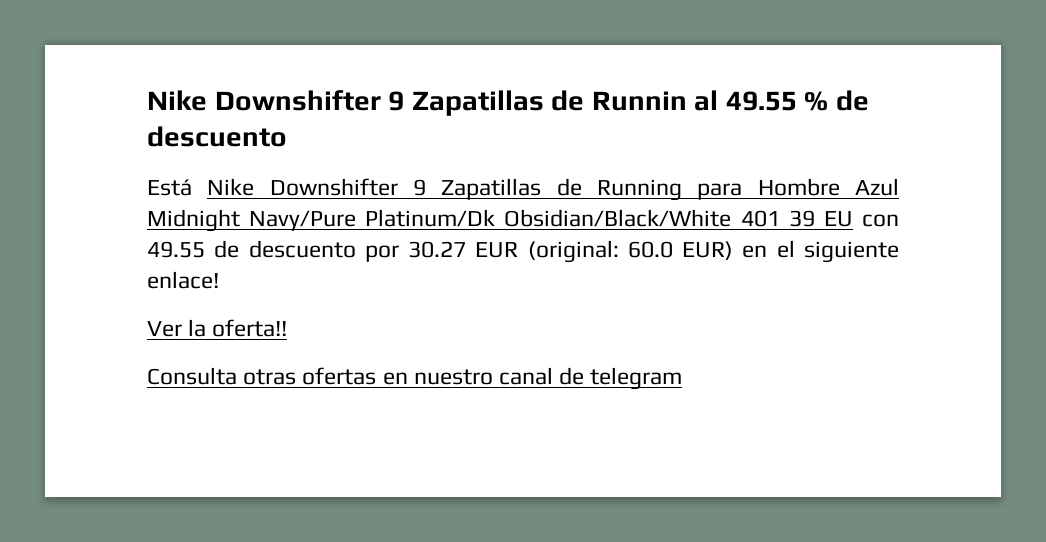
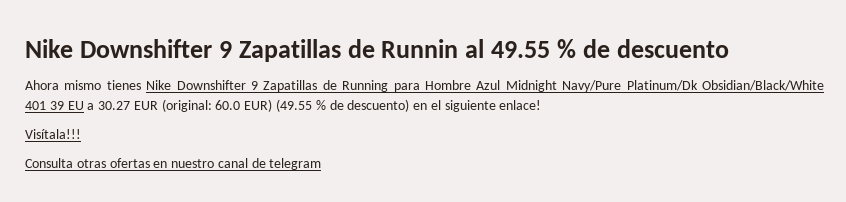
[147,179,192,196] Está -> [25,80,141,90] Ahora mismo tienes
[861,214,899,227] [147,240,399,262] con 49.55 de descuento por -> [87,103,95,110] a
(734, 250) none -> [276,99,410,112] (49.55 % de descuento)
[147,319,288,337] Ver la oferta!! -> [25,129,81,139] Visítala!!!

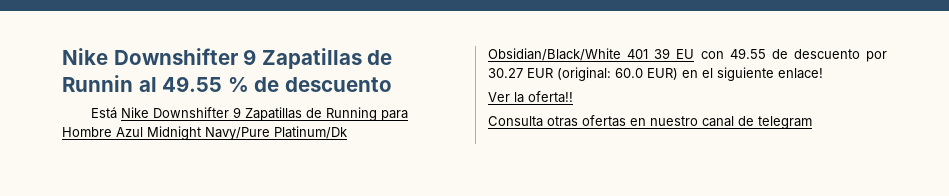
[25,80,141,90] Ahora mismo tienes -> [91,107,118,119] Está
[87,103,95,110] a -> [700,48,887,62] con 49.55 de descuento por
[276,99,410,112] (49.55 % de descuento) -> (678, 74) none
[25,129,81,139] Visítala!!! -> [488,91,573,103] Ver la oferta!!

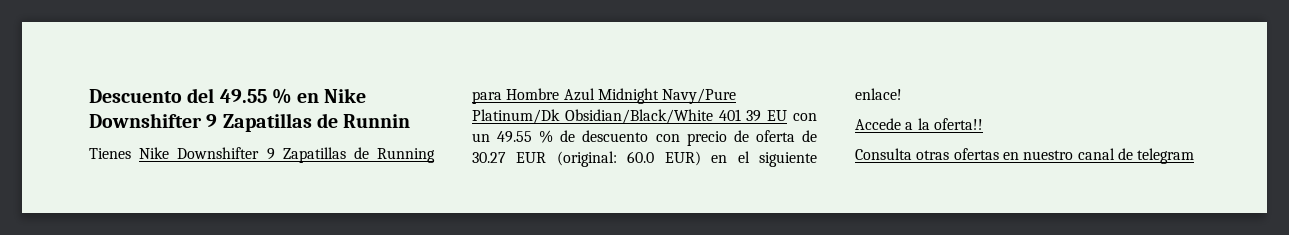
(62, 56) none -> [89,88,320,104] Descuento del 49.55 % en
[138,76,392,92] [91,107,118,119] al 49.55 % de descuento // Está -> [89,148,131,159] // Tienes
[729,48,887,62] 49.55 de descuento por -> [472,130,817,146] un 49.55 % de descuento con precio de oferta de
[488,92,510,102] Ver -> [855,118,914,130] Accede a

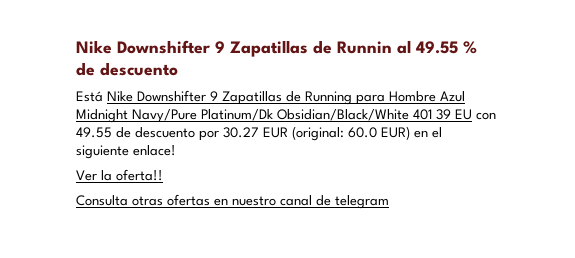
[89,88,320,104] Descuento del 49.55 % en -> (76, 47) none
[89,148,131,159] // Tienes -> [397,40,477,54] [76,62,178,76] [76,91,103,102] al 49.55 % de descuento // Está
[472,130,817,146] un 49.55 % de descuento con precio de oferta de -> [76,127,219,141] 49.55 de descuento por
[855,118,914,130] Accede a -> [76,170,97,181] Ver

